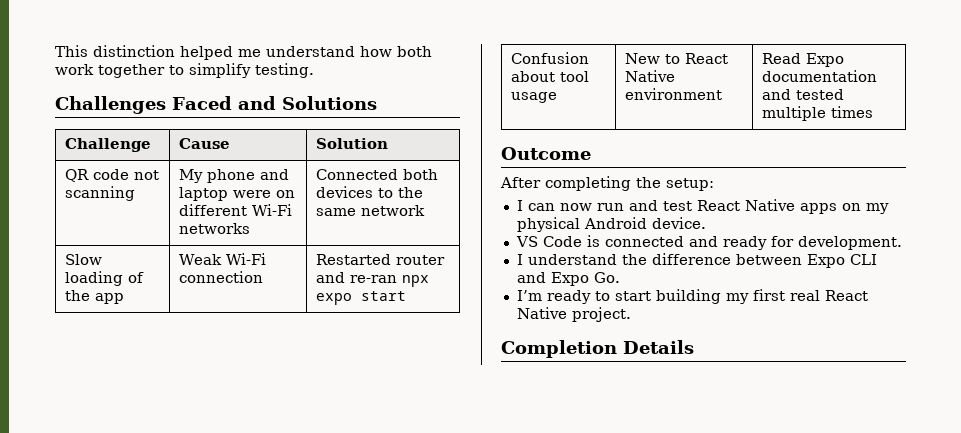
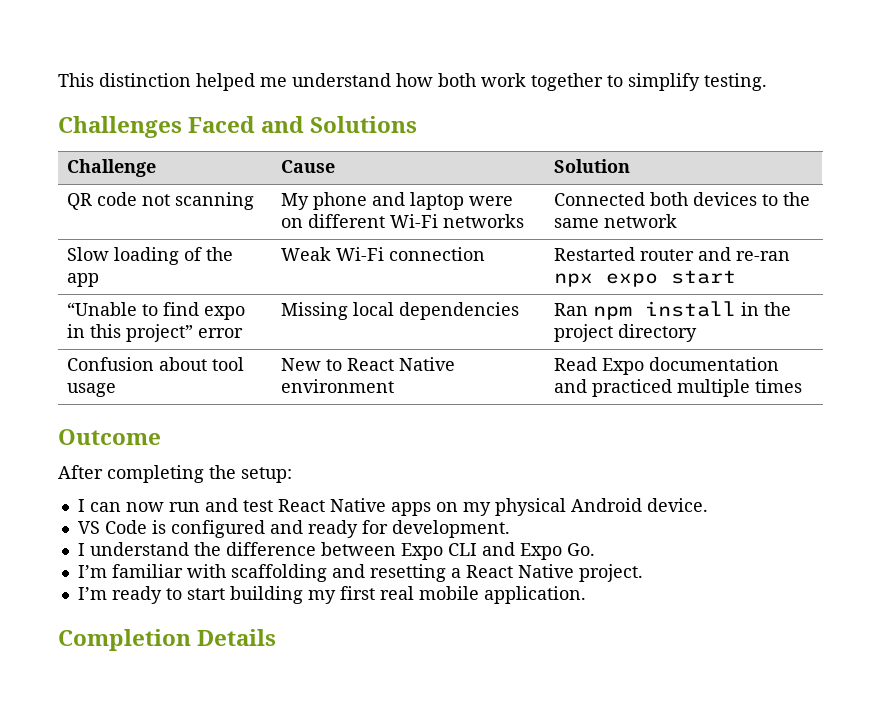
(406, 296) none -> [67,302,246,320] [67,324,244,342] [281,302,520,320] [554,301,792,320] [554,324,698,342] // “Unable to find expo in this project” error | Missing local dependencies | Ran npm install in the project directory
[795,89,844,100] tested -> [592,379,673,397] practiced
[604,236,684,247] connected -> [170,520,265,538] configured
(620, 277) none -> [77,564,643,582] // I’m familiar with scaffolding and resetting a React Native project.
[824,290,868,301] [516,307,631,322] React Native project. -> [418,586,586,604] mobile application.

